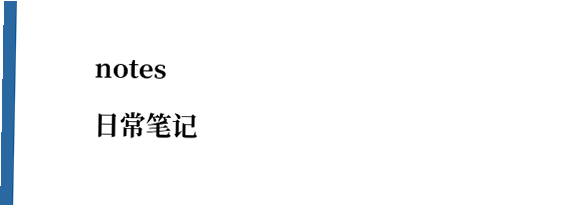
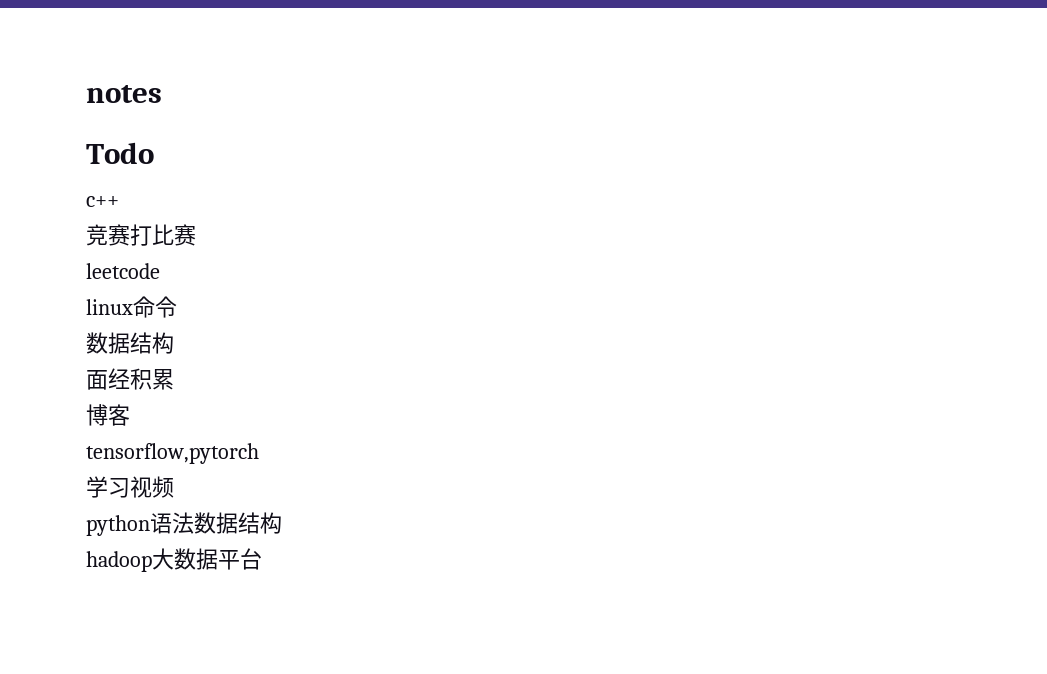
[93,111,198,139] 日常笔记 -> [86,142,154,164] [86,196,119,207] [86,224,196,246] [86,263,160,279] [86,296,177,318] [86,332,174,354] [86,368,174,390] [86,404,130,426] [86,443,259,464] [86,476,174,498] [86,512,282,536] [86,548,262,572] Todo // c++ // 竞赛打比赛 // leetcode // linux命令 // 数据结构 // 面经积累 // 博客 // tensorflow,pytorch // 学习视频 // python语法数据结构 // hadoop大数据平台

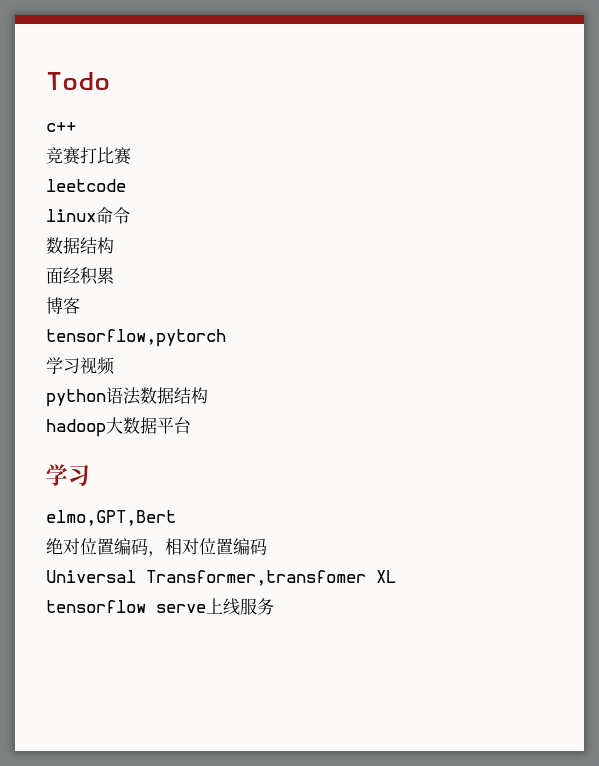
[86,85,162,103] notes // -> (46, 81) none
(262, 559) none -> [46,464,90,486] [46,510,176,526] [46,538,267,557] [46,570,396,586] [46,598,274,616] // 学习 // elmo,GPT,Bert // 绝对位置编码，相对位置编码 // Universal Transformer,transfomer XL // tensorflow serve上线服务

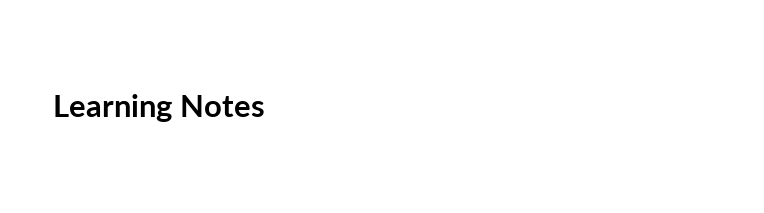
[46,72,110,90] [46,122,76,132] [46,147,131,165] [46,179,126,192] [46,207,130,224] [46,237,114,254] [46,267,114,285] [46,297,80,314] [46,329,226,347] [46,357,115,375] [46,387,208,407] [46,417,191,437] [46,464,90,486] [46,510,176,526] [46,538,267,557] [46,570,396,586] [46,598,274,616] Todo // c++ // 竞赛打比赛 // leetcode // linux命令 // 数据结构 // 面经积累 // 博客 // tensorflow,pytorch // 学习视频 // python语法数据结构 // hadoop大数据平台 // 学习 // elmo,GPT,Bert // 绝对位置编码，相对位置编码 // Universal Transformer,transfomer XL // tensorflow serve上线服务 -> [53,94,266,122] Learning Notes

